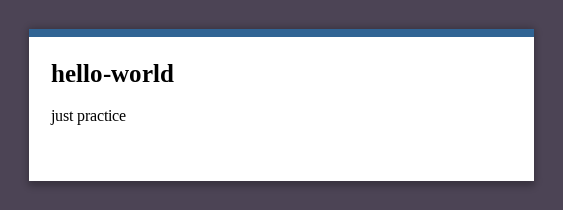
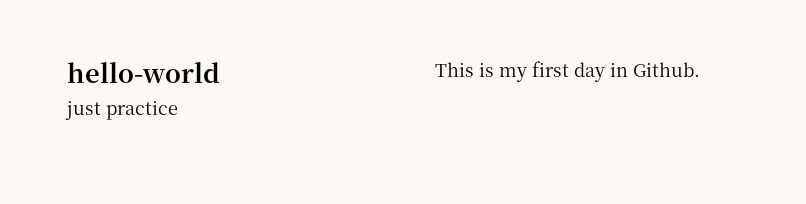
(127, 117) none -> [435,61,700,82] // This is my first day in Github.

